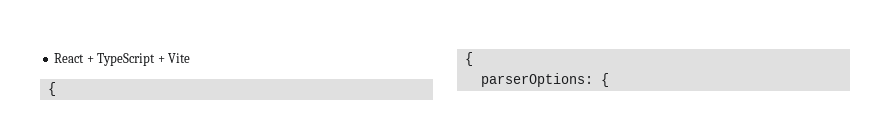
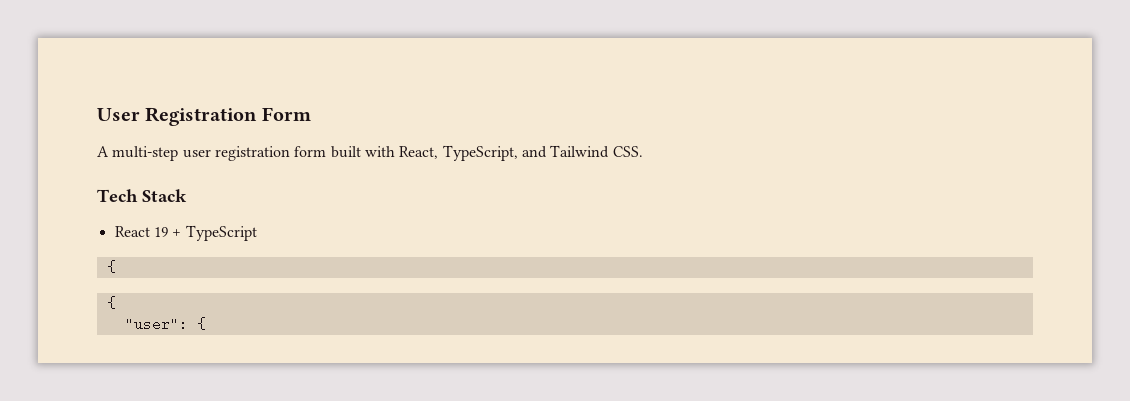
[54,53,85,63] React -> [97,107,311,126] [97,145,643,161] [97,189,187,202] [114,226,168,237] User Registration Form // A multi-step user registration form built with React, TypeScript, and Tailwind CSS. // Tech Stack // React 19
[157,53,191,63] + Vite -> (257, 233) none
[480,73,593,87] parserOptions: -> [124,317,188,331] "user":

